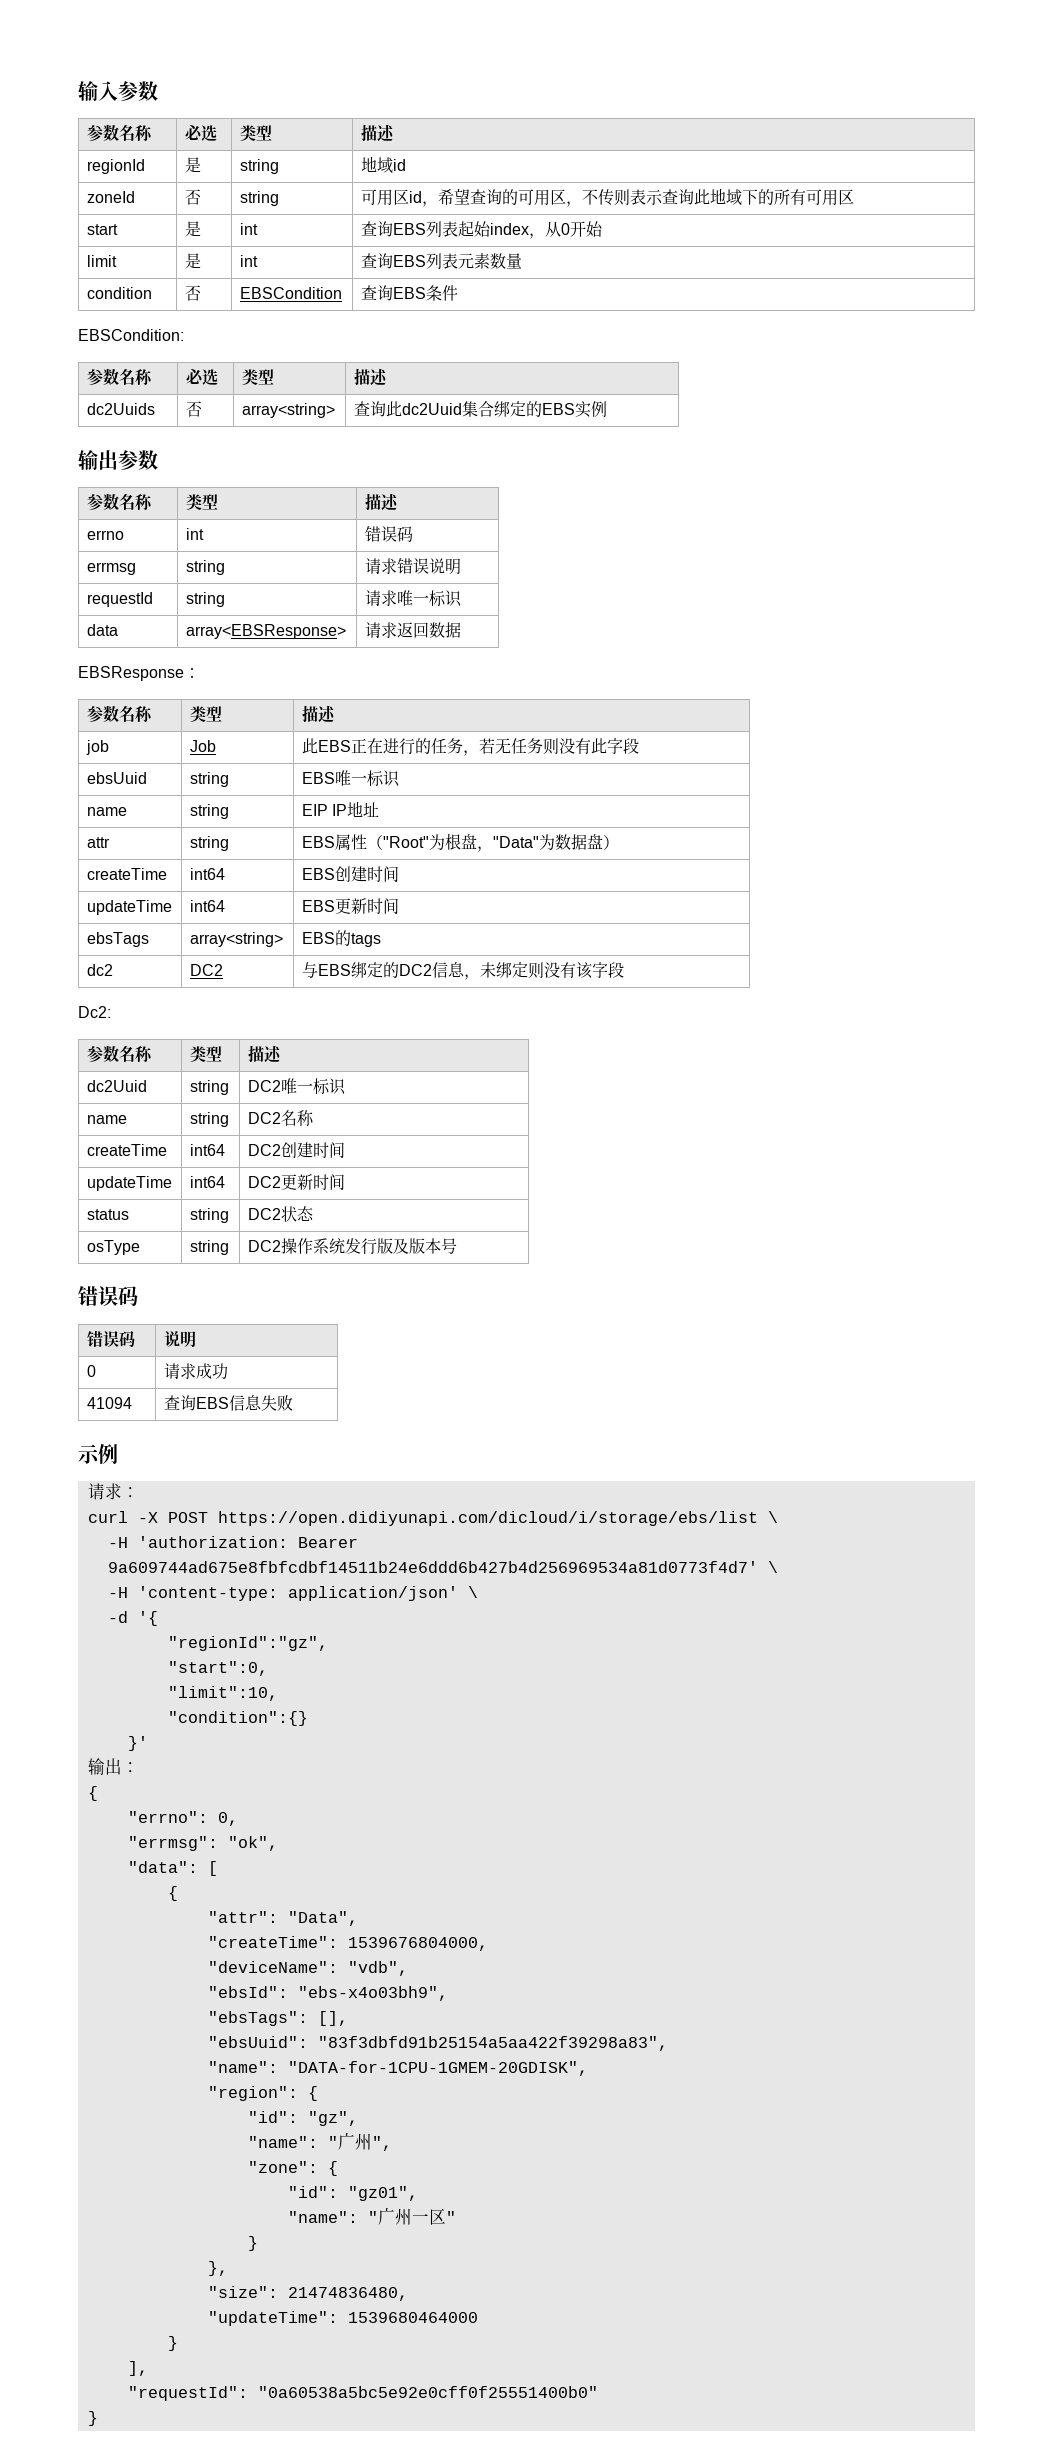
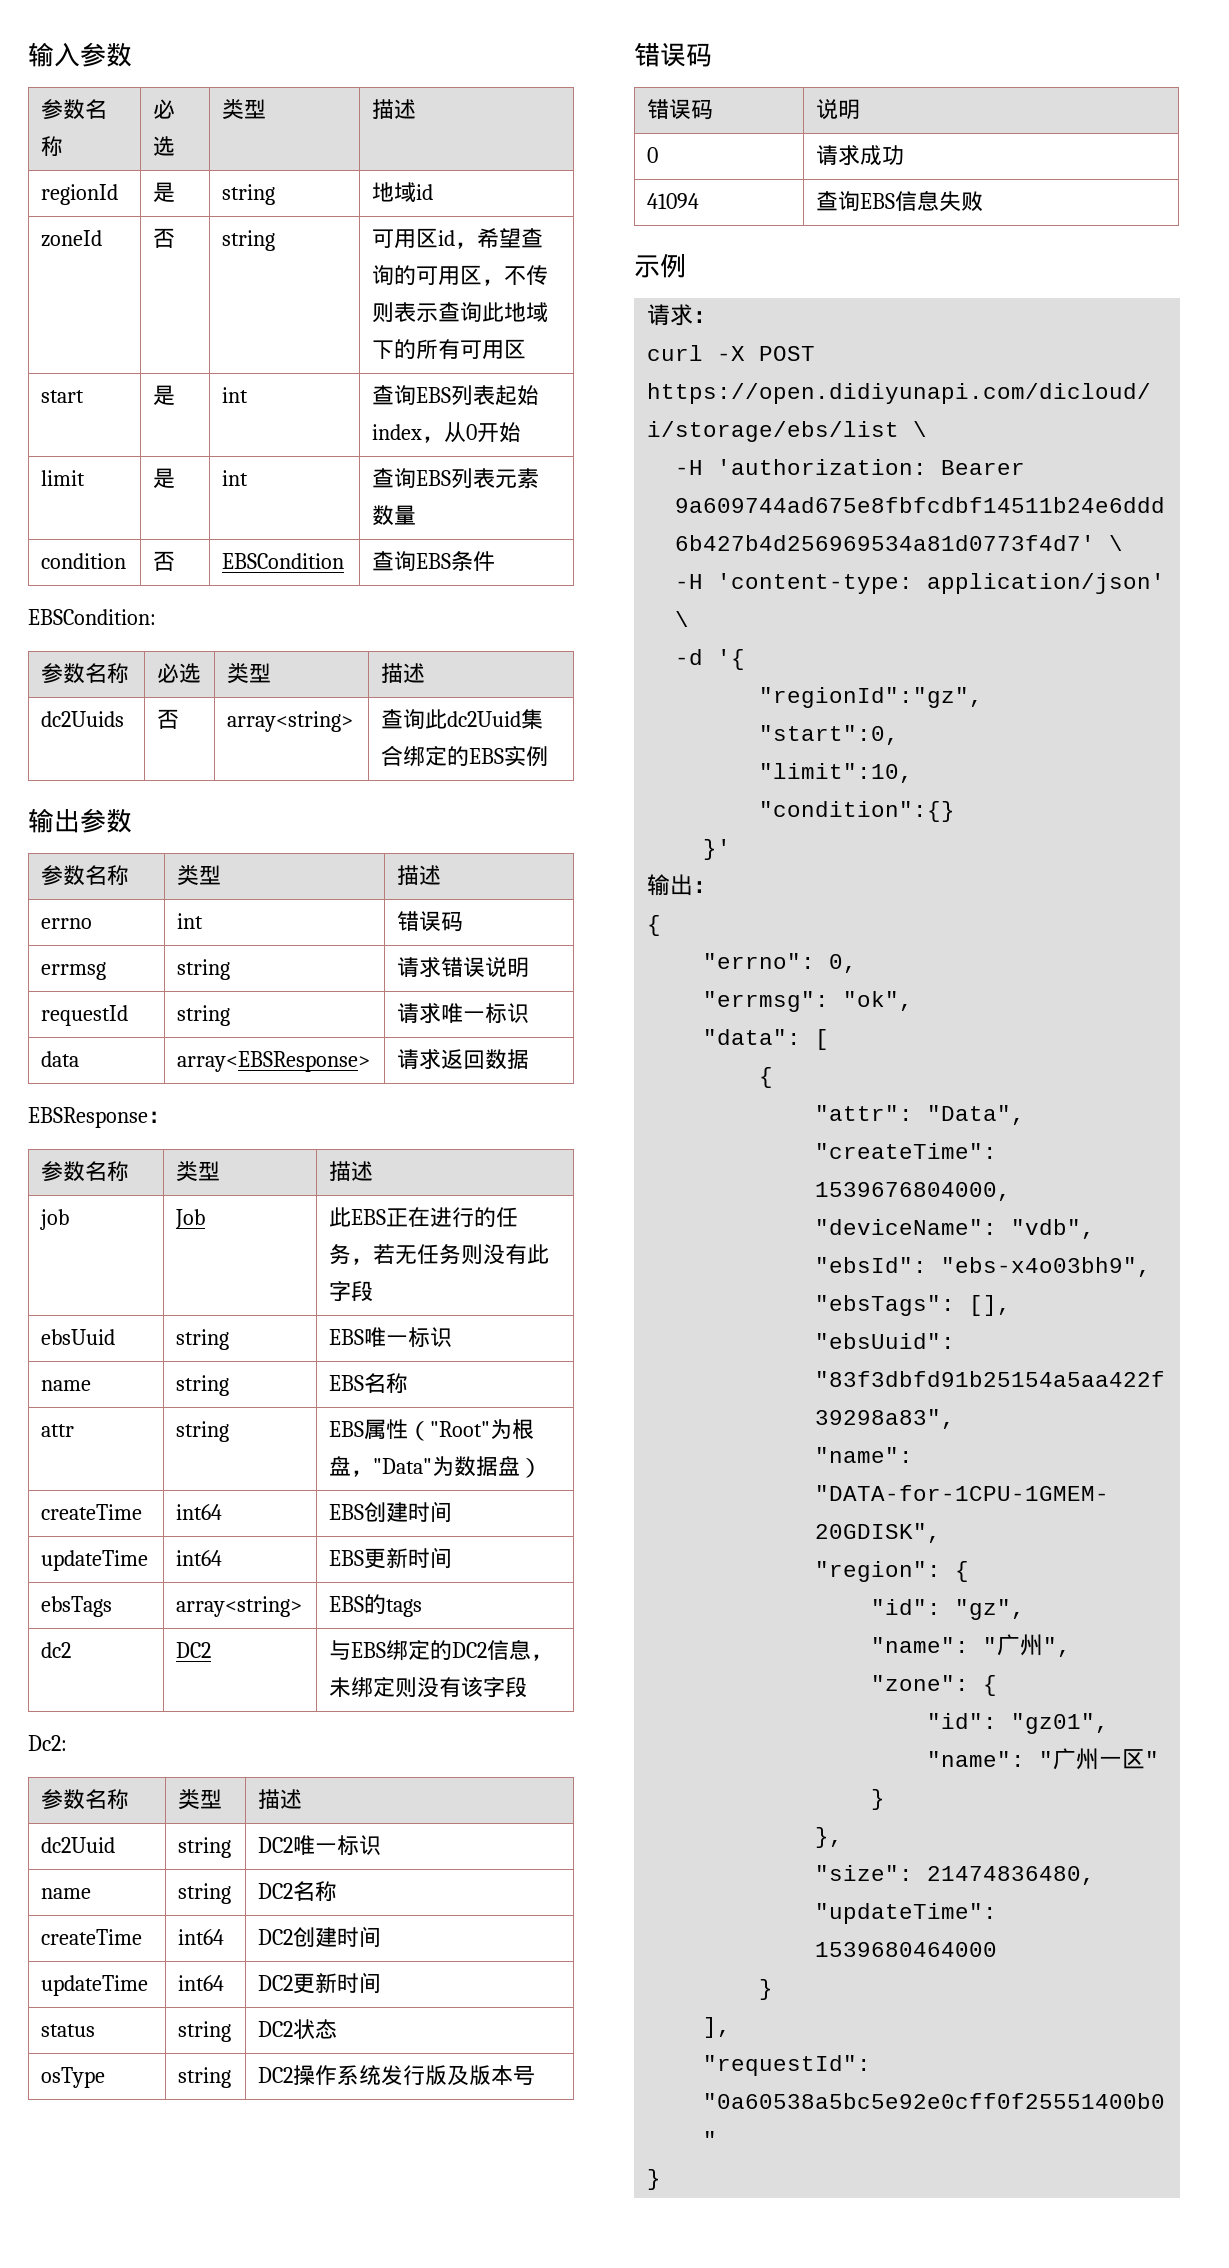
[301,801,380,817] EIP IP地址 -> [329,1373,409,1394] EBS名称

